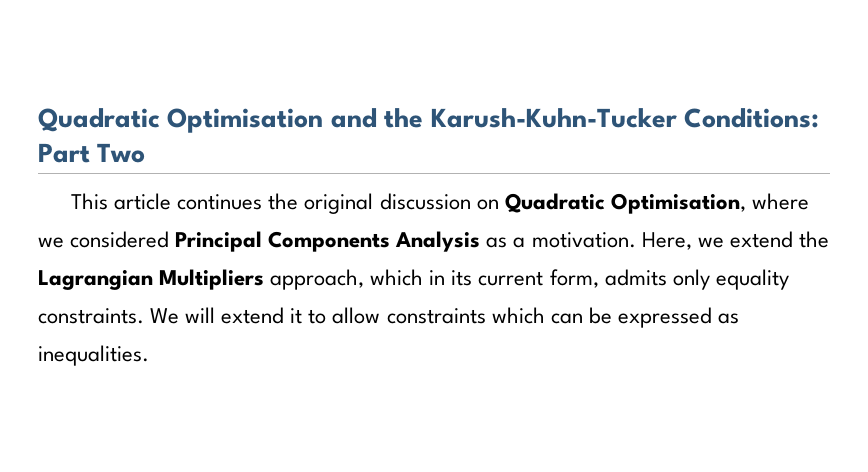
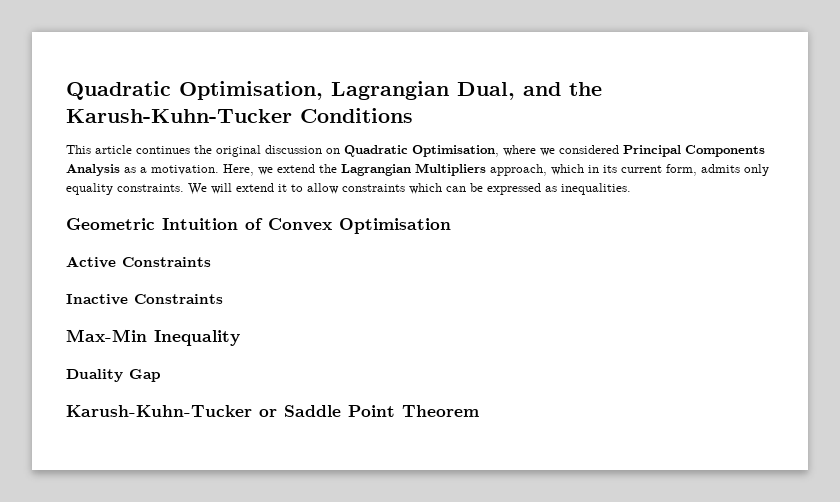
[38,108,820,133] [38,143,146,163] Quadratic Optimisation and the Karush-Kuhn-Tucker Conditions: Part Two -> [66,81,602,100] [66,108,413,123] Quadratic Optimisation, Lagrangian Dual, and the Karush-Kuhn-Tucker Conditions
(149, 355) none -> [66,218,451,234] [66,256,211,268] [66,294,223,305] [66,329,240,346] [66,369,161,382] [66,405,479,417] // Geometric Intuition of Convex Optimisation // Active Constraints // Inactive Constraints // Max-Min Inequality // Duality Gap // Karush-Kuhn-Tucker or Saddle Point Theorem

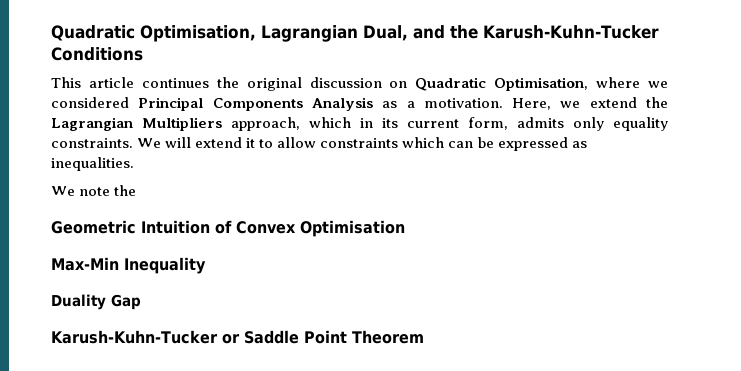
(631, 189) none -> [51,185,137,196] // We note the
[66,256,211,268] [66,294,223,305] // Active Constraints // Inactive Constraints -> (405, 228) none

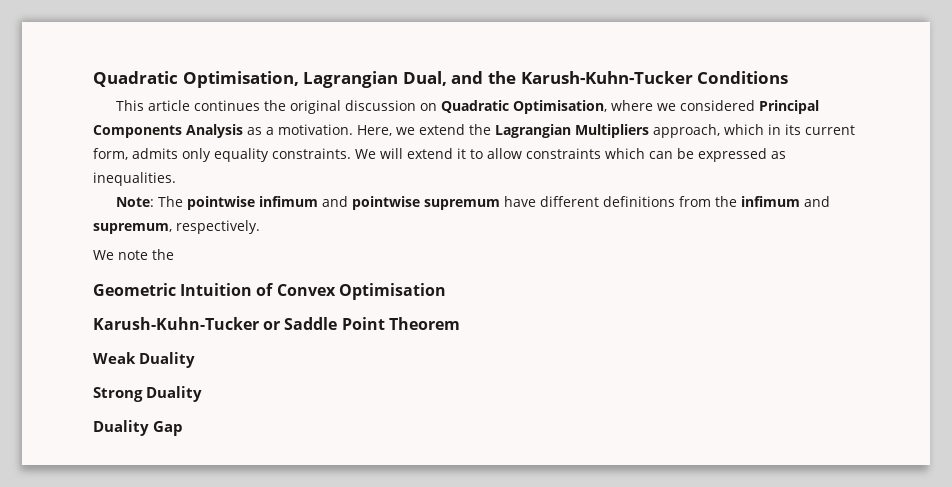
(134, 164) none -> [116,196,831,210] [93,220,260,234] // Note: The pointwise infimum and pointwise supremum have different definitions from the infimum and supremum, respectively.
[51,257,206,274] [51,294,141,310] // Max-Min Inequality // Duality Gap -> (446, 291) none
(424, 337) none -> [93,352,195,368] [93,386,202,402] [93,420,183,436] // Weak Duality // Strong Duality // Duality Gap

